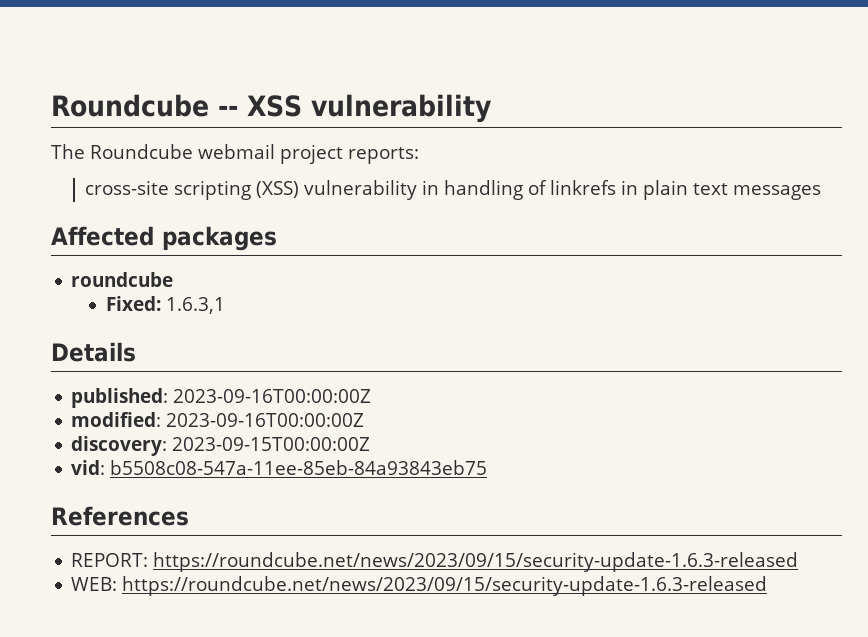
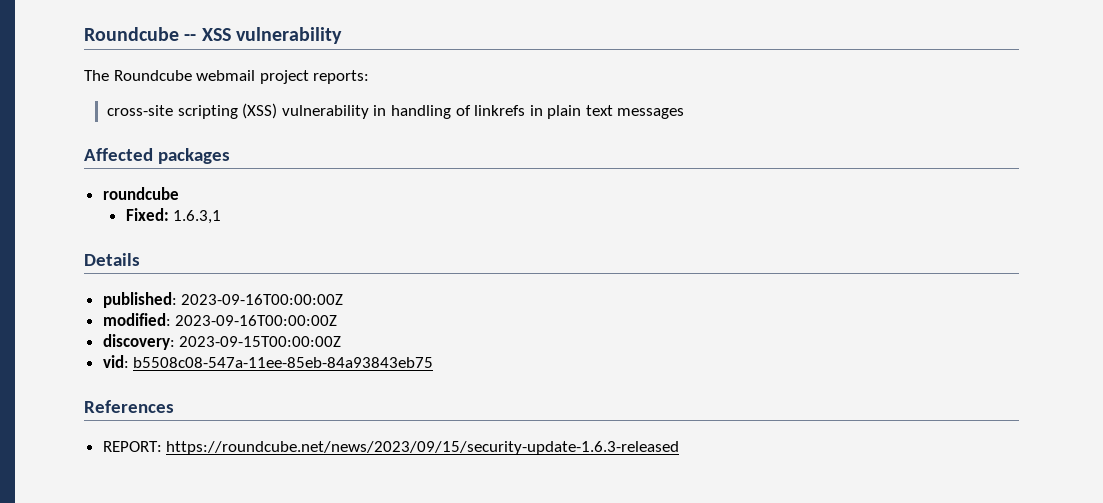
[71,576,768,596] // WEB: https://roundcube.net/news/2023/09/15/security-update-1.6.3-released -> (680, 448) none

